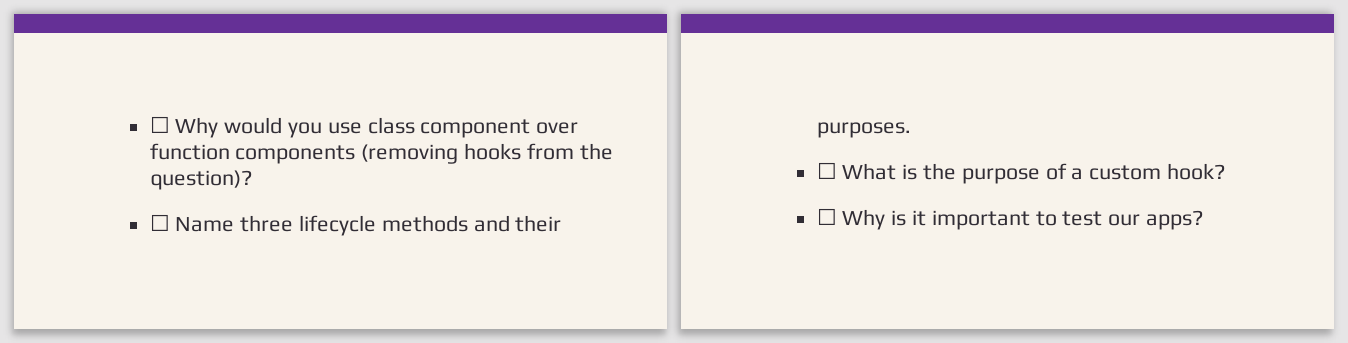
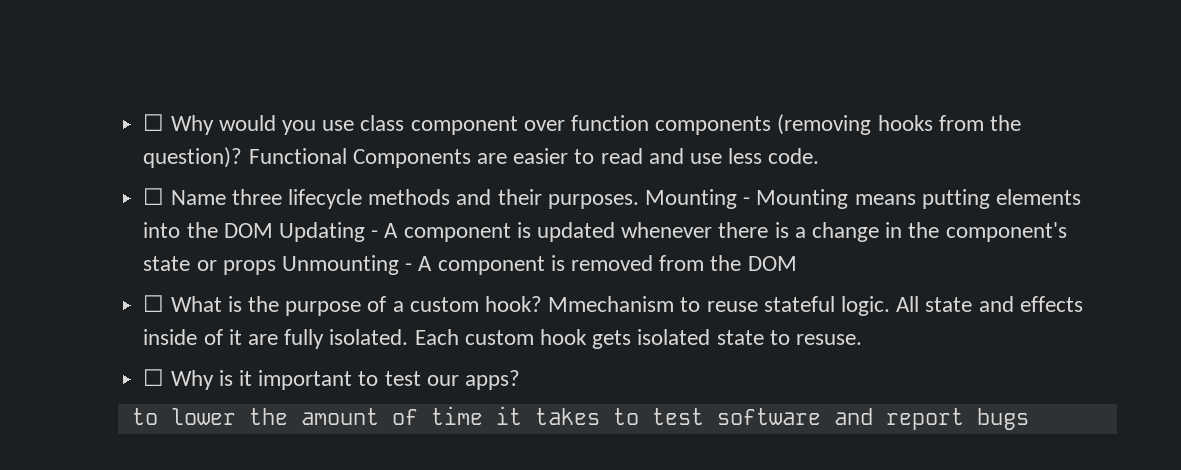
(252, 180) none -> [248,148,820,168] Functional Components are easier to read and use less code.
(911, 130) none -> [644,189,1082,209] [143,222,1067,242] [143,255,797,275] Mounting - Mounting means putting elements into the DOM Updating - A component is updated whenever there is a change in the component's state or props Unmounting - A component is removed from the DOM
(1226, 171) none -> [548,296,1083,316] [143,329,863,349] Mmechanism to reuse stateful logic. All state and effects inside of it are fully isolated. Each custom hook gets isolated state to resuse.
(1204, 220) none -> [131,406,1029,430] // to lower the amount of time it takes to test software and report bugs

